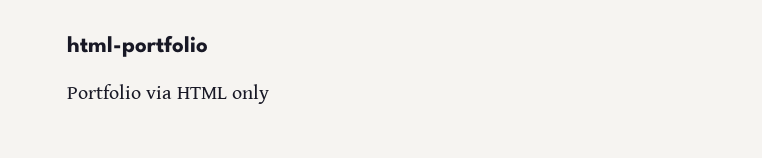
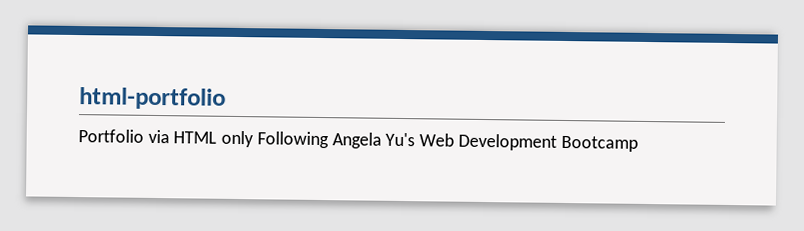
(269, 94) none -> [256,131,638,152] Following Angela Yu's Web Development Bootcamp

